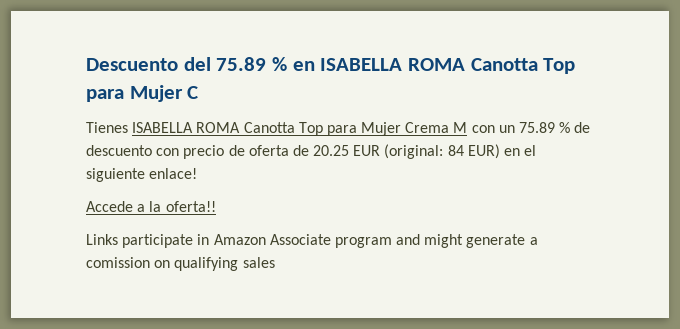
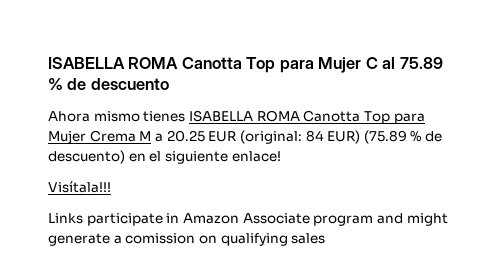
[86,57,315,71] Descuento del 75.89 % en -> (48, 63) none
[86,122,128,133] // Tienes -> [382,57,443,69] [48,78,169,90] [48,111,186,122] al 75.89 % de descuento // Ahora mismo tienes
[471,122,591,133] [86,145,309,159] con un 75.89 % de descuento con precio de oferta de -> [154,133,163,142] a
(500, 151) none -> [363,130,443,144] [48,150,125,164] (75.89 % de descuento)
[86,201,216,212] Accede a la oferta!! -> [48,181,111,193] Visítala!!!

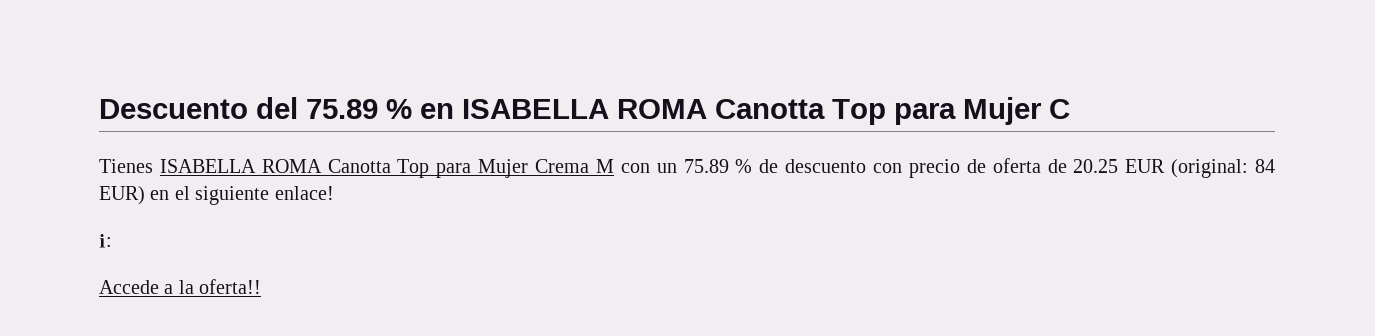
(48, 63) none -> [99,97,454,119] Descuento del 75.89 % en
[382,57,443,69] [48,78,169,90] [48,111,186,122] al 75.89 % de descuento // Ahora mismo tienes -> [99,159,153,173] // Tienes
[154,133,163,142] a -> [620,158,1067,178] con un 75.89 % de descuento con precio de oferta de
[363,130,443,144] [48,150,125,164] (75.89 % de descuento) -> (145, 195) none
[48,181,111,193] [48,213,448,226] [48,233,326,246] Visítala!!! // Links participate in Amazon Associate program and might generate a comission on qualifying sales -> [99,234,112,248] [99,279,262,294] ℹ: // Accede a la oferta!!

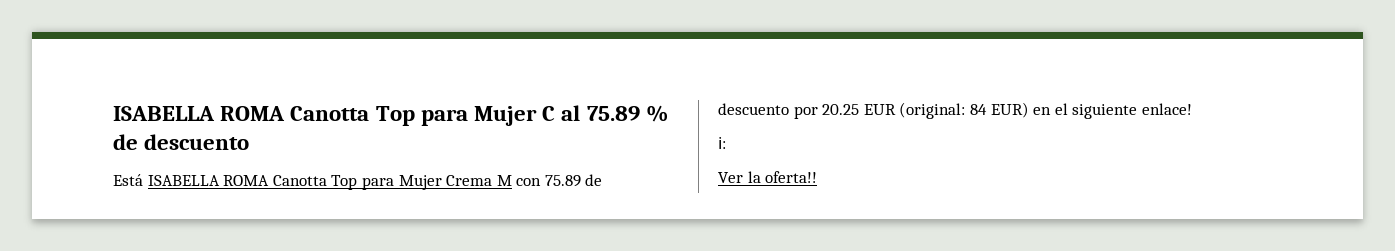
[99,97,454,119] Descuento del 75.89 % en -> (113, 113) none
[99,159,153,173] // Tienes -> [561,105,668,122] [113,134,250,150] [113,174,143,186] al 75.89 % de descuento // Está
[656,158,1067,178] un 75.89 % de descuento con precio de oferta de -> [544,174,603,187] [718,103,818,119] 75.89 de descuento por
[99,280,174,294] Accede a -> [718,172,743,183] Ver

